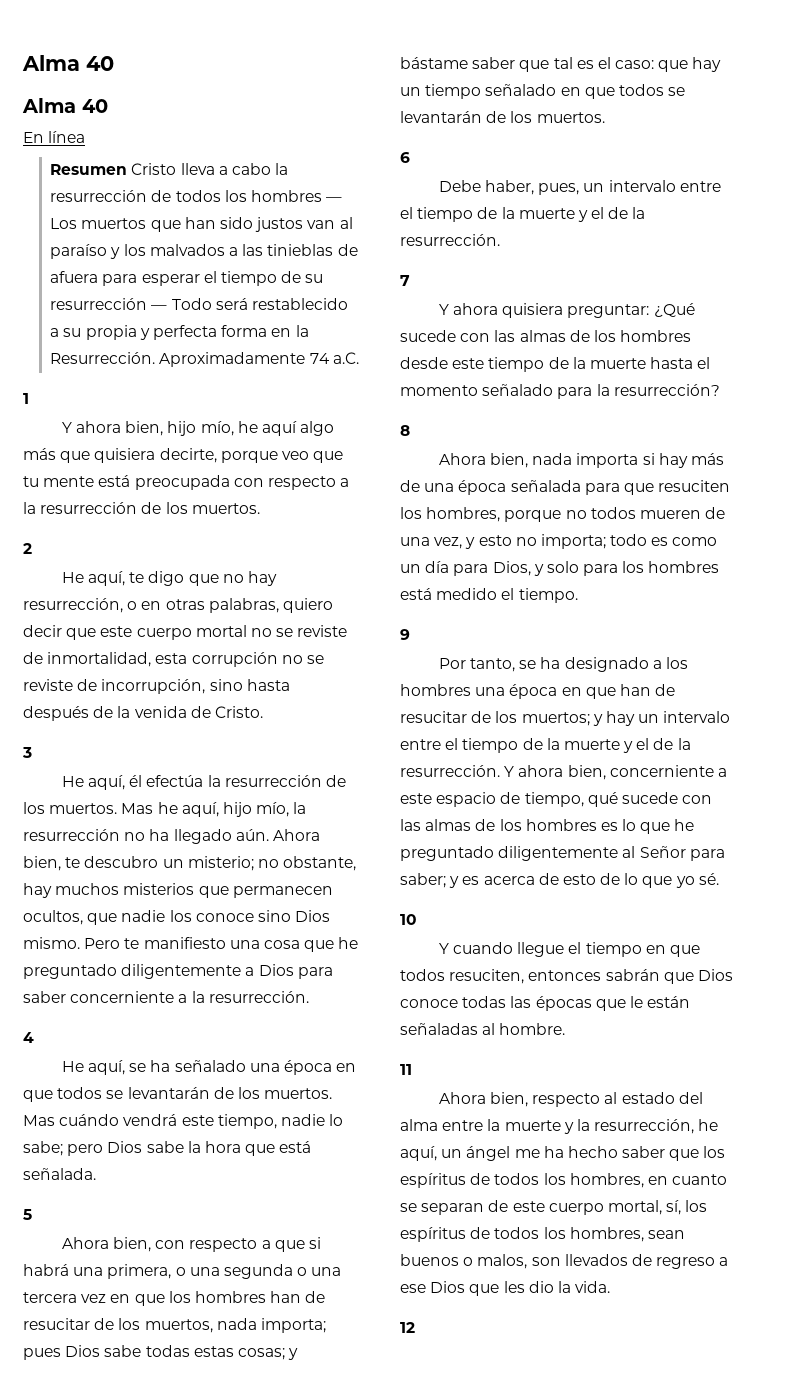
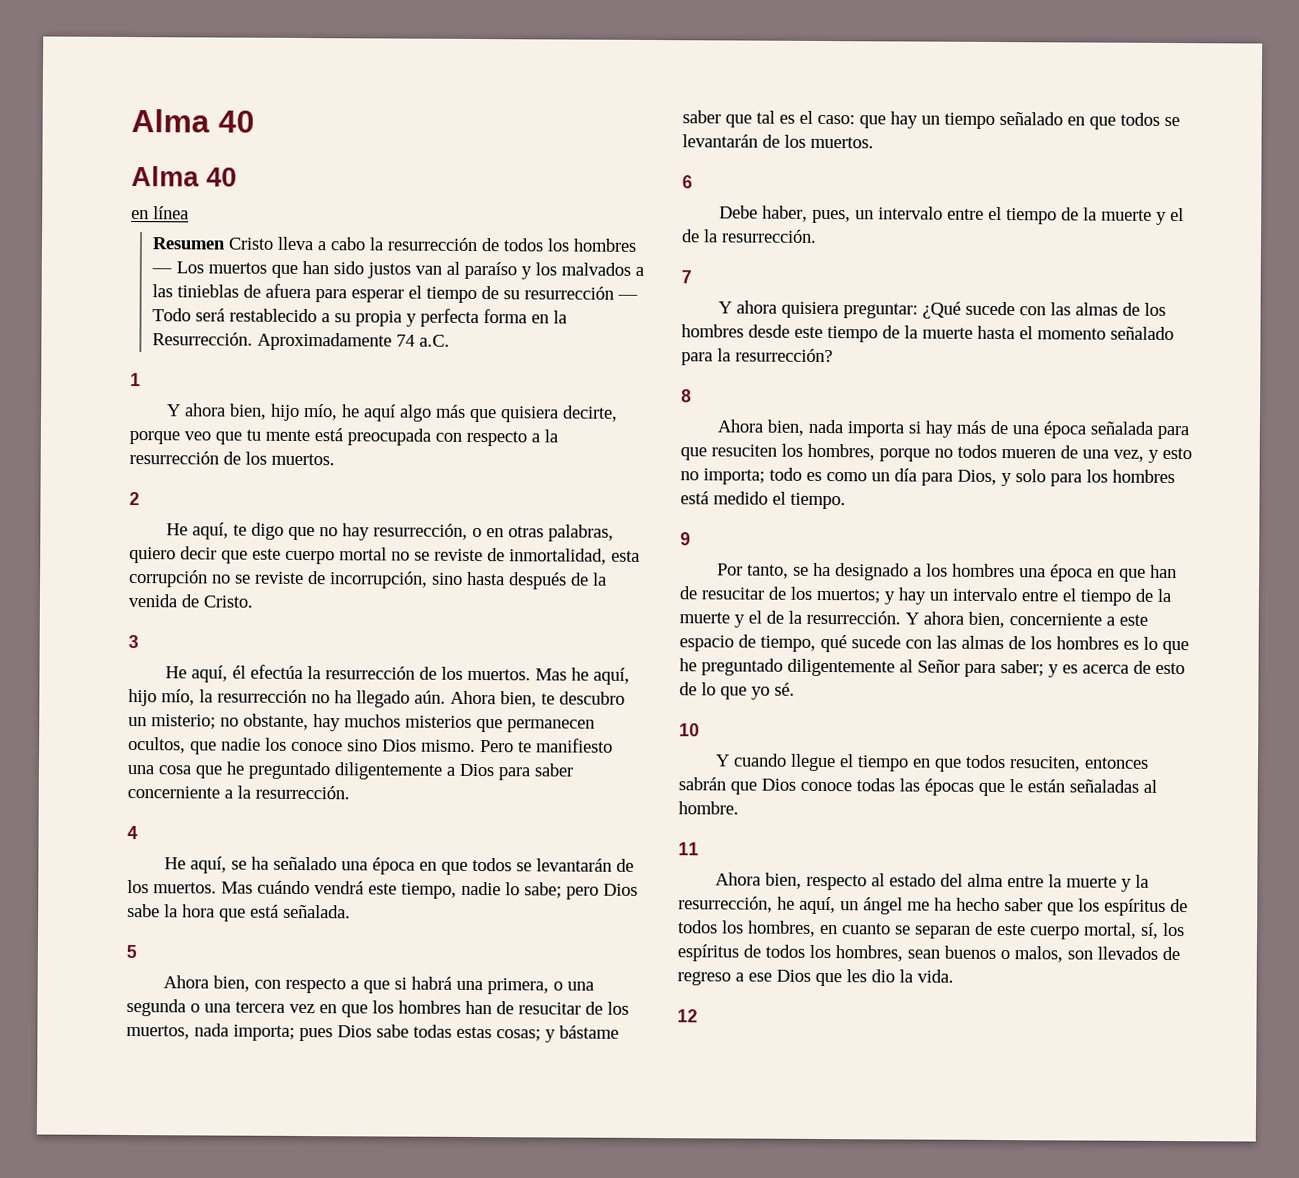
[23,132,44,143] En -> [131,210,149,220] en

